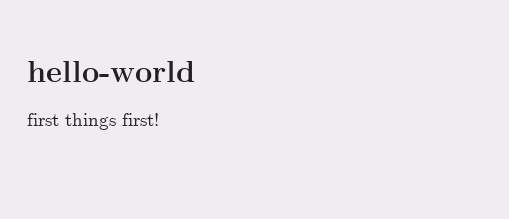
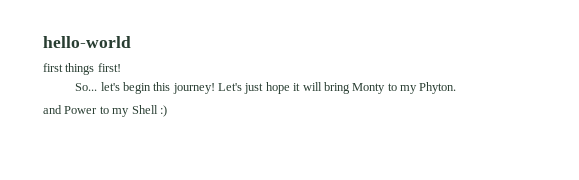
(159, 119) none -> [75,82,457,94] [43,105,167,117] // So... let's begin this journey! Let's just hope it will bring Monty to my Phyton. // and Power to my Shell :)

